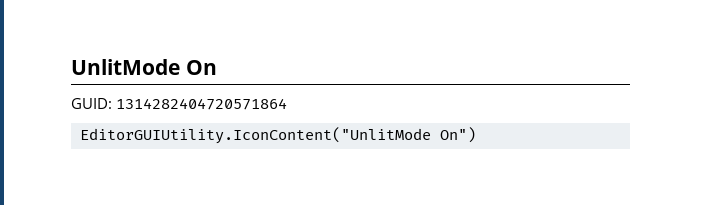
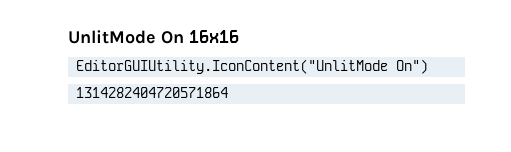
[71,98,288,110] // GUID: 1314282404720571864 -> [189,30,239,43] 16x16
(476, 135) none -> [76,87,229,98] // 1314282404720571864

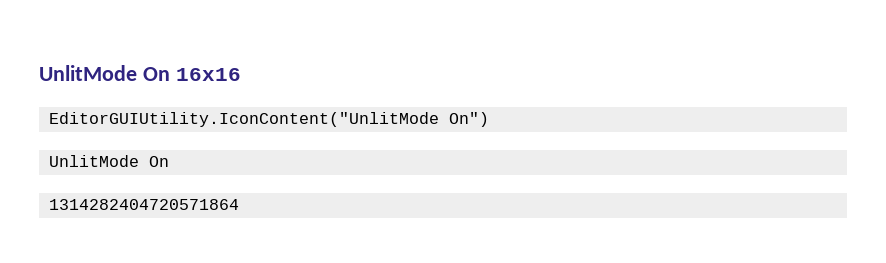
(429, 66) none -> [49,155,170,167] // UnlitMode On

